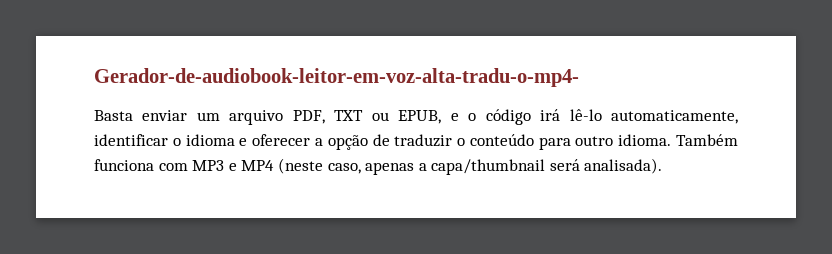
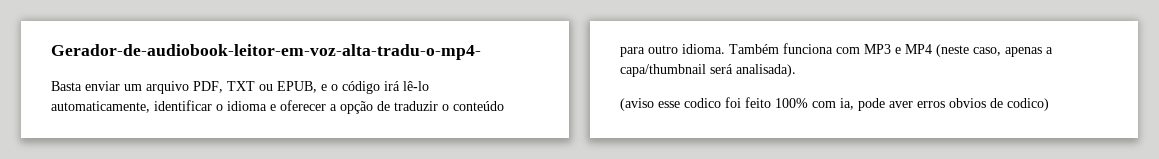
(663, 166) none -> [620,97,1049,111] // (aviso esse codico foi feito 100% com ia, pode aver erros obvios de codico)

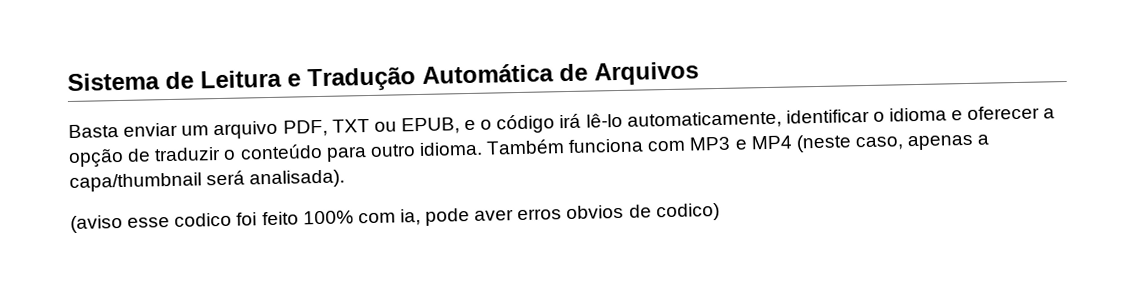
[51,44,481,60] Gerador-de-audiobook-leitor-em-voz-alta-tradu-o-mp4- -> [67,61,699,93] Sistema de Leitura e Tradução Automática de Arquivos

